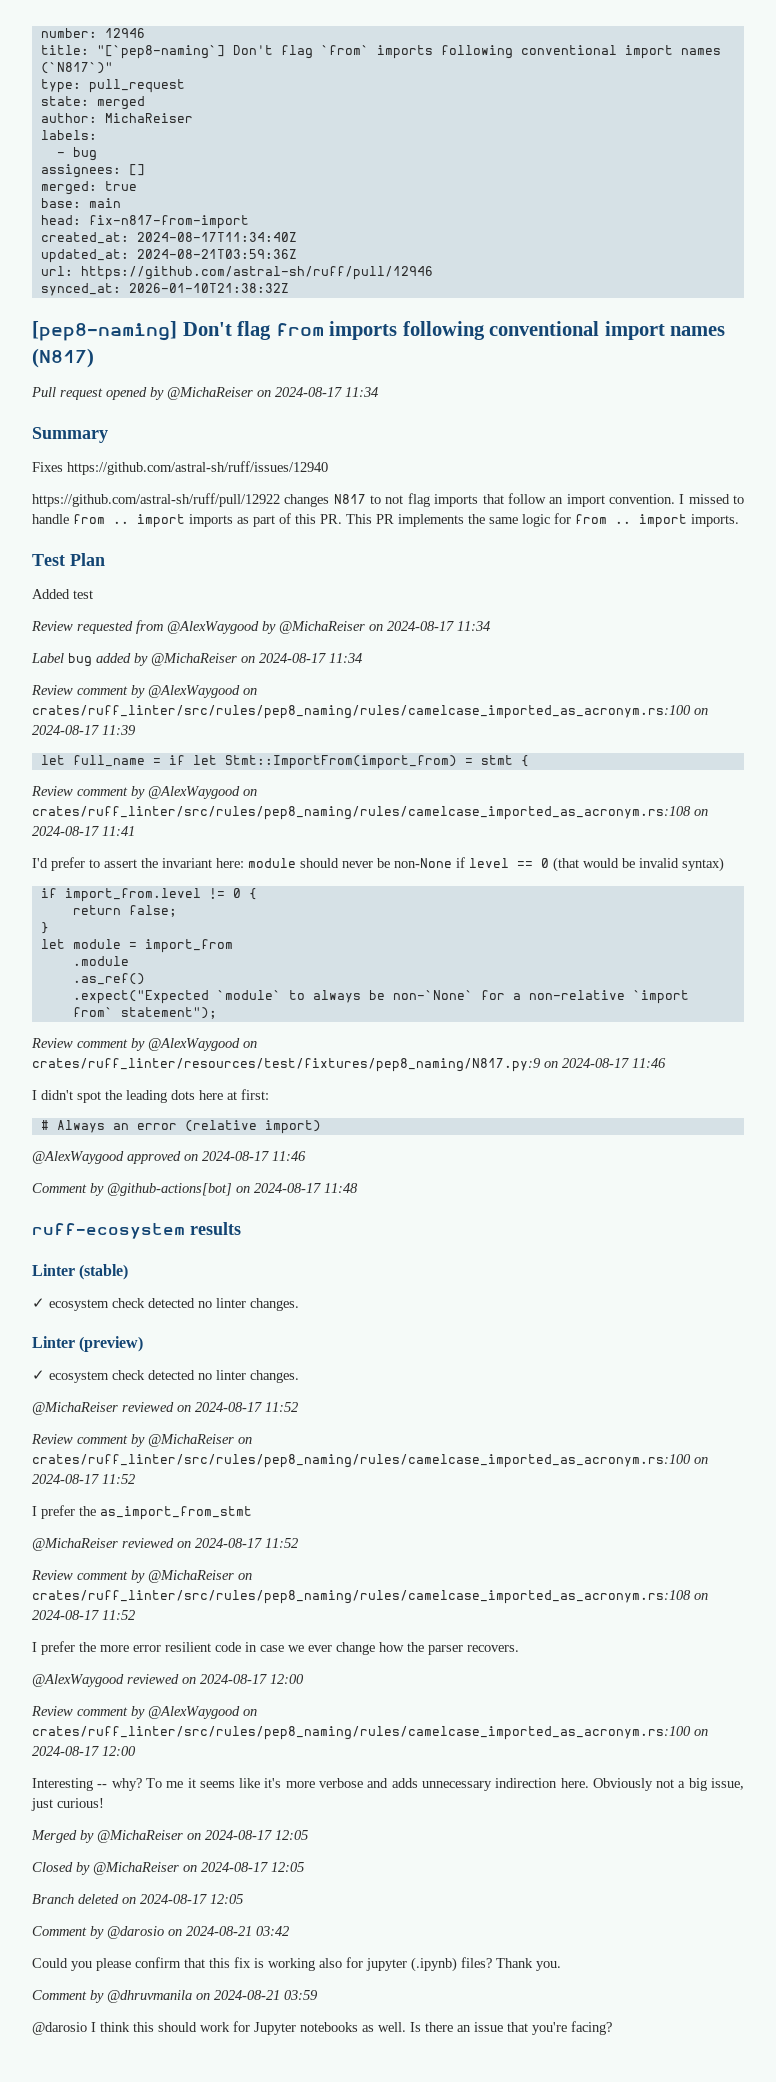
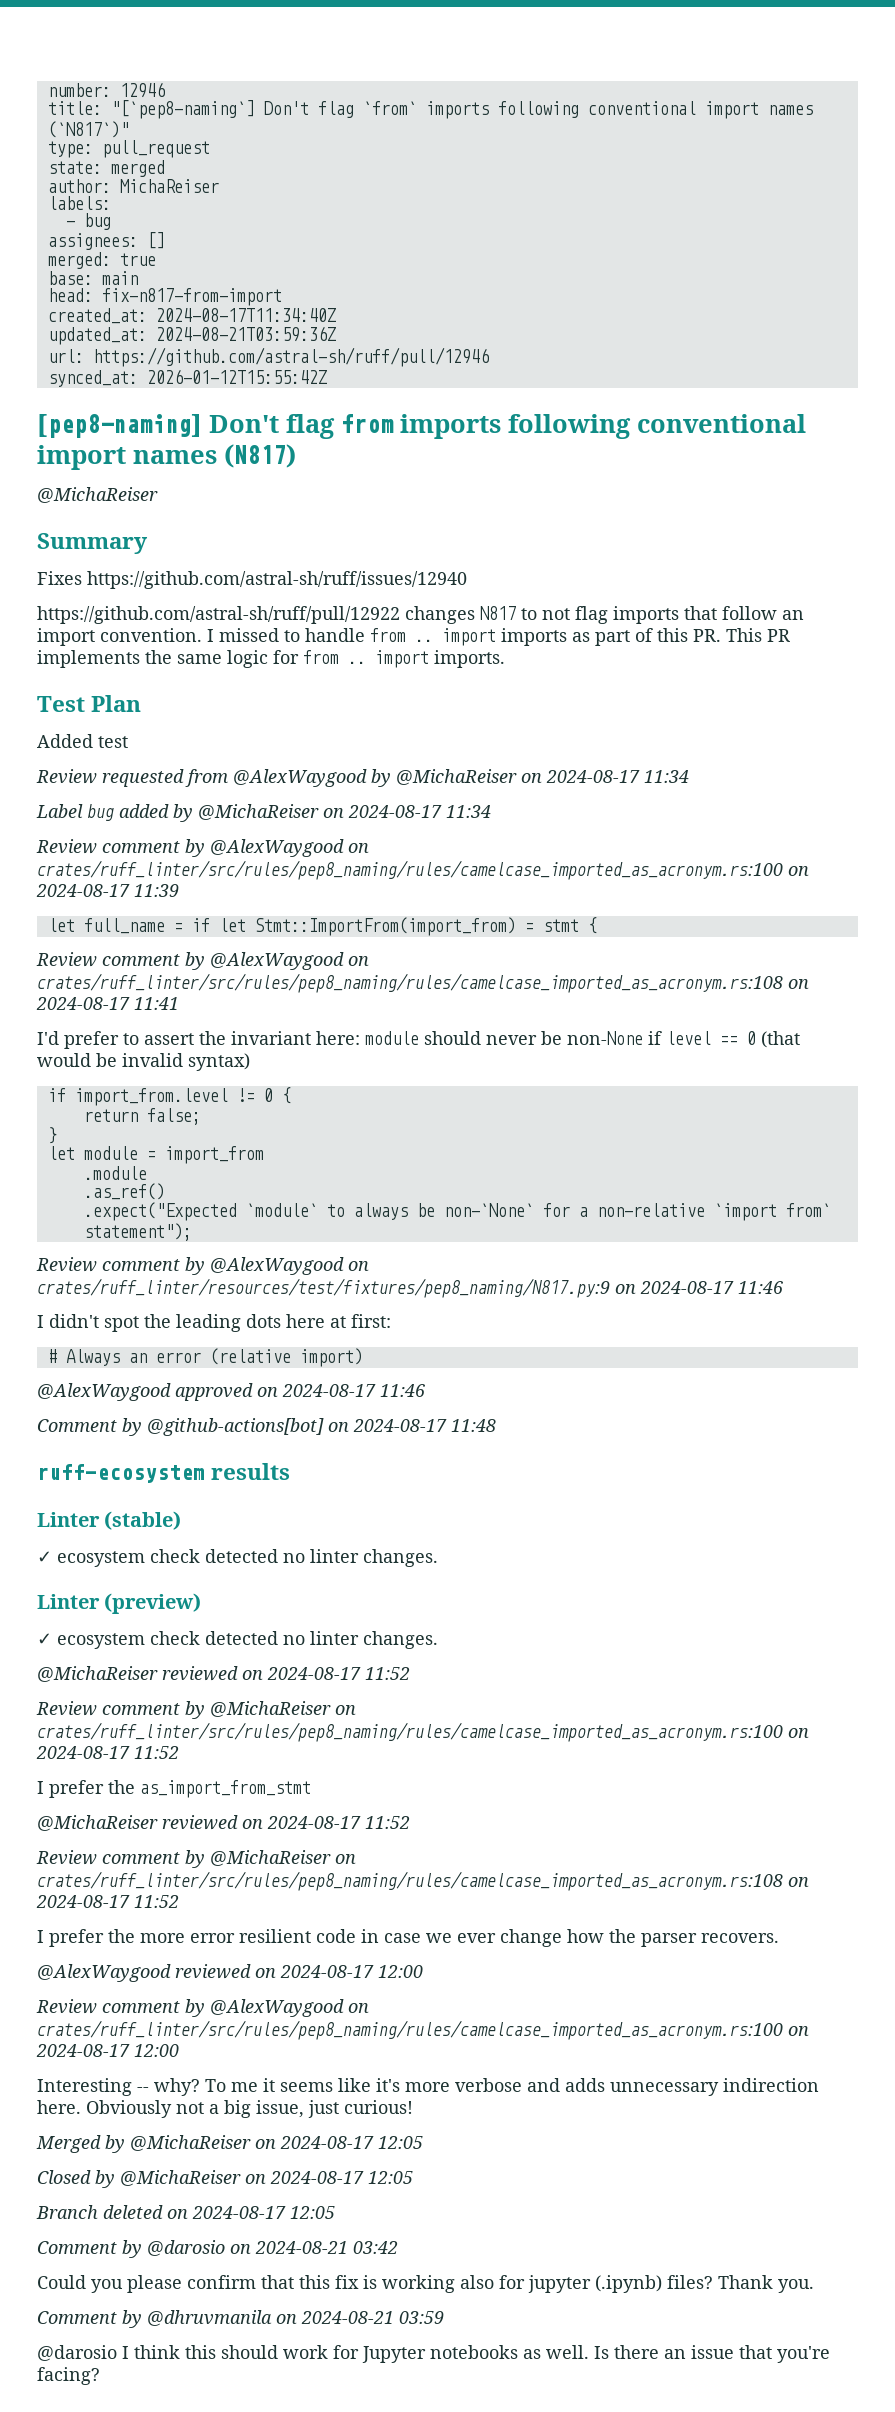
[128,283,289,293] 2026-01-10T21:38:32Z -> [146,369,327,384] 2026-01-12T15:55:42Z
[31,387,378,400] Pull request opened by @MichaReiser on 2024-08-17 11:34 -> [37,487,158,503] @MichaReiser

